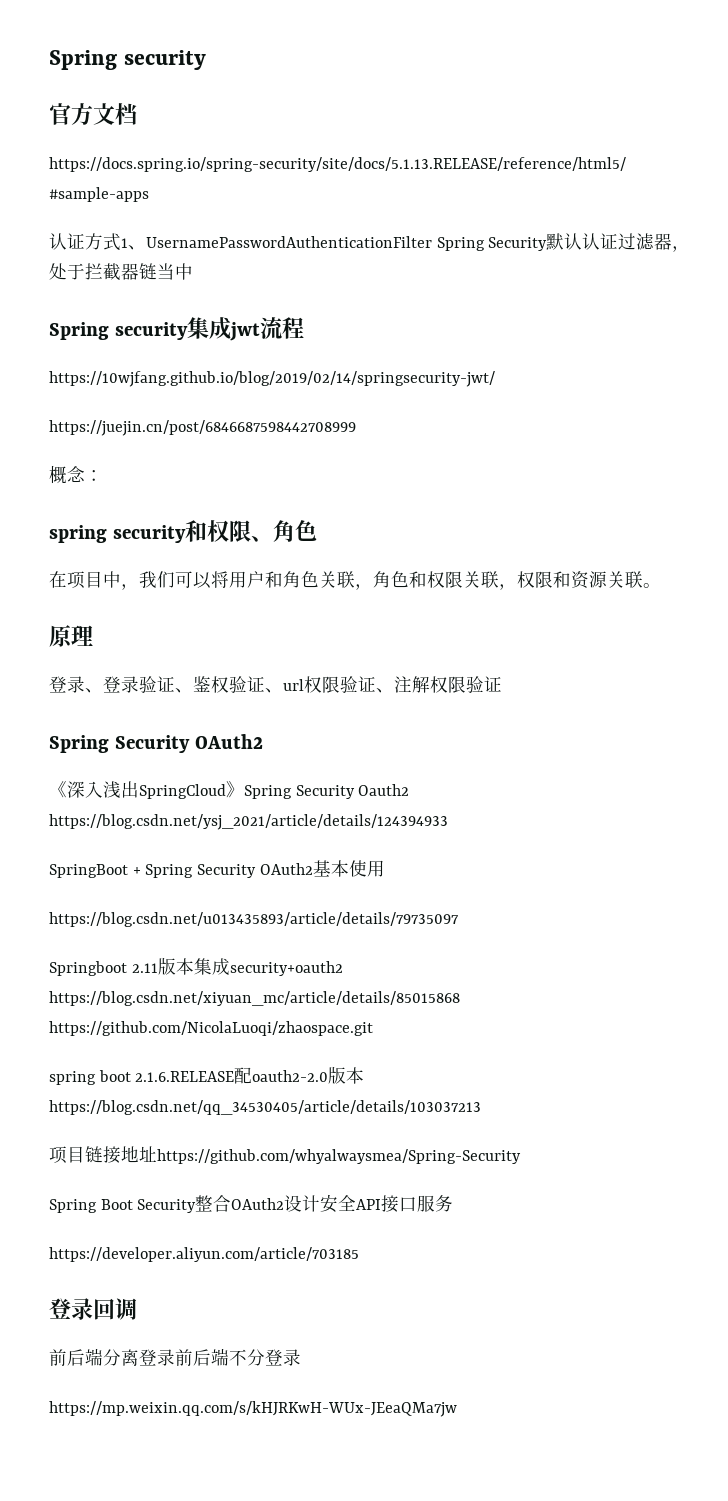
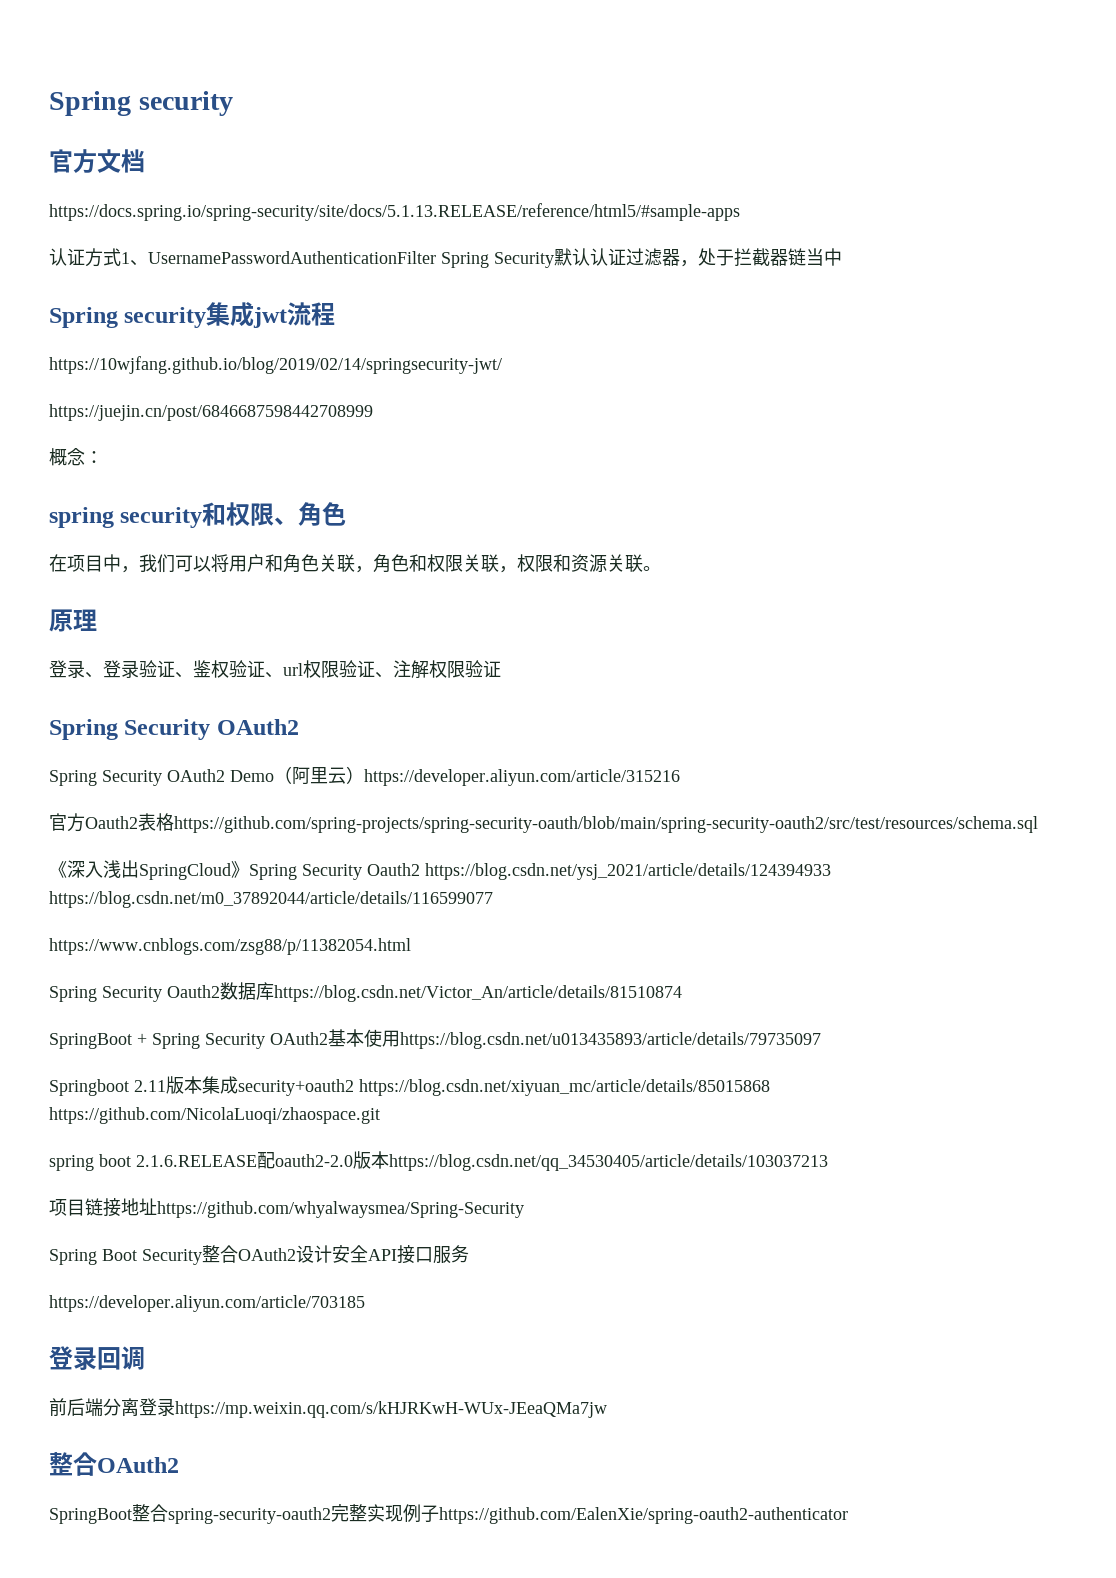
(263, 741) none -> [49,766,680,786] [49,813,1038,833] // Spring Security OAuth2 Demo（阿里云）https://developer.aliyun.com/article/315216 // 官方Oauth2表格https://github.com/spring-projects/spring-security-oauth/blob/main/spring-security-oauth2/src/test/resources/schema.sql
(448, 822) none -> [49,891,493,908] [49,938,411,955] [49,982,682,1002] https://blog.csdn.net/m0_37892044/article/details/116599077 // https://www.cnblogs.com/zsg88/p/11382054.html // Spring Security Oauth2数据库https://blog.csdn.net/Victor_An/article/details/81510874
(385, 868) // -> (400, 1038) none
[175,1348,301,1366] [49,1401,457,1417] 前后端不分登录 // https://mp.weixin.qq.com/s/kHJRKwH-WUx-JEeaQMa7jw -> [175,1401,607,1418] [49,1452,179,1476] [49,1504,848,1524] https://mp.weixin.qq.com/s/kHJRKwH-WUx-JEeaQMa7jw // 整合OAuth2 // SpringBoot整合spring-security-oauth2完整实现例子https://github.com/EalenXie/spring-oauth2-authenticator

